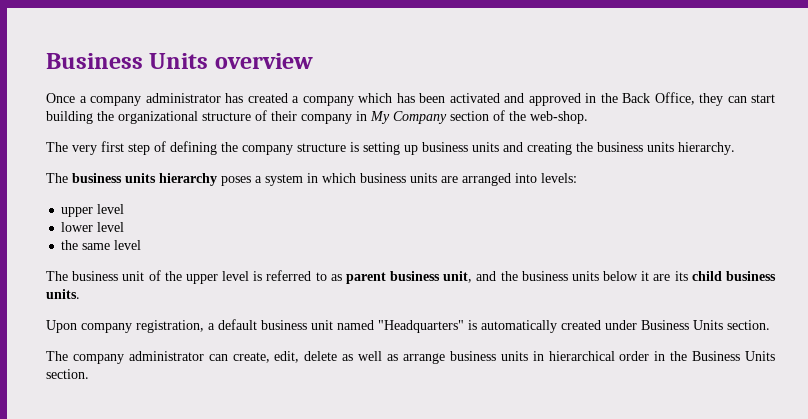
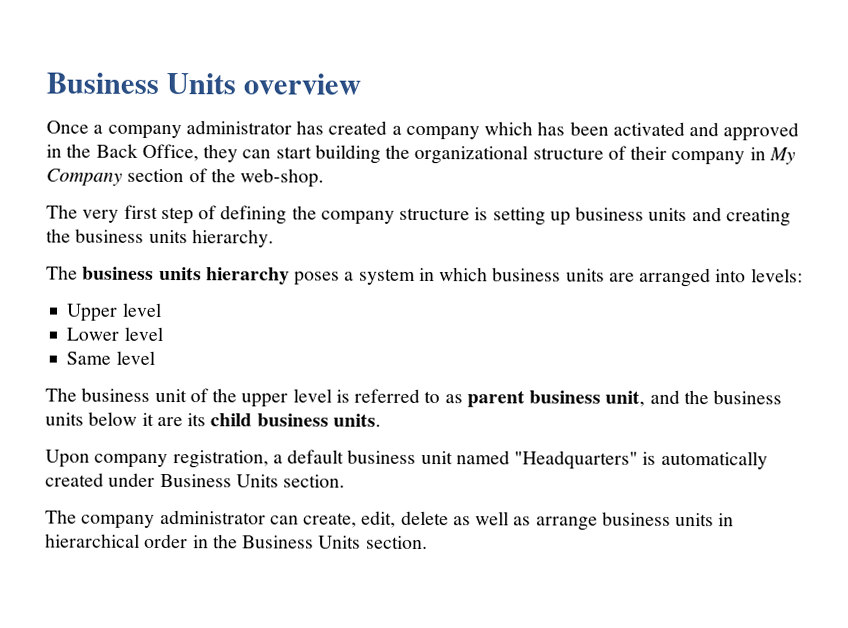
[61,204,125,217] [61,222,125,232] [61,240,111,250] upper level // lower level // the same -> [66,302,162,322] [66,326,163,341] [66,351,112,365] Upper level // Lower level // Same

